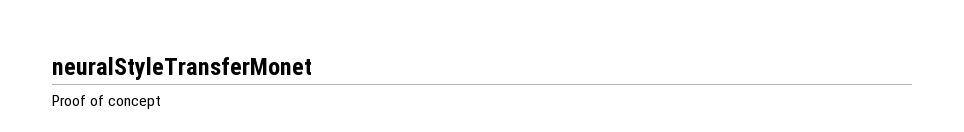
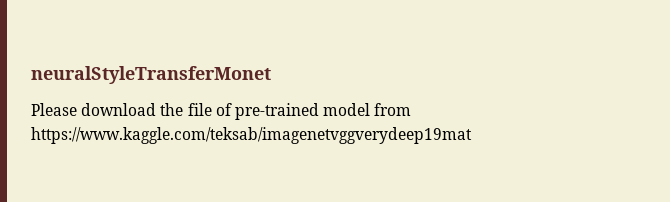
[52,95,162,109] Proof of concept -> [31,103,412,120] [31,127,472,144] Please download the file of pre-trained model from https://www.kaggle.com/teksab/imagenetvggverydeep19mat

